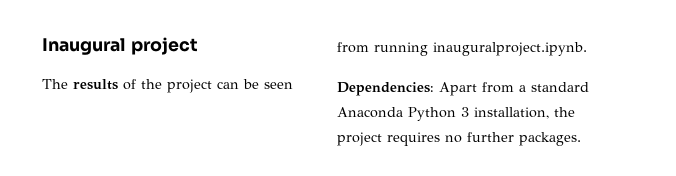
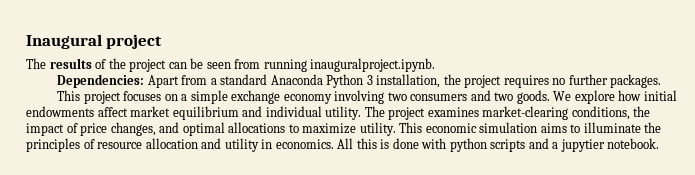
(581, 139) none -> [56,90,677,104] [26,106,651,120] [26,122,662,136] [26,138,660,152] // This project focuses on a simple exchange economy involving two consumers and two goods. We explore how initial endowments affect market equilibrium and individual utility. The project examines market-clearing conditions, the impact of price changes, and optimal allocations to maximize utility. This economic simulation aims to illuminate the principles of resource allocation and utility in economics. All this is done with python scripts and a jupytier notebook.

